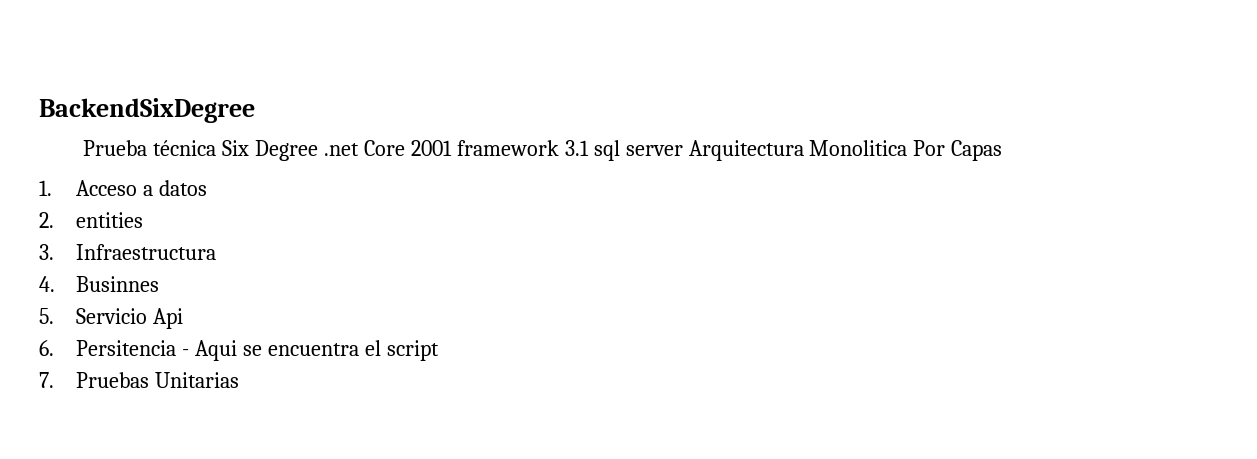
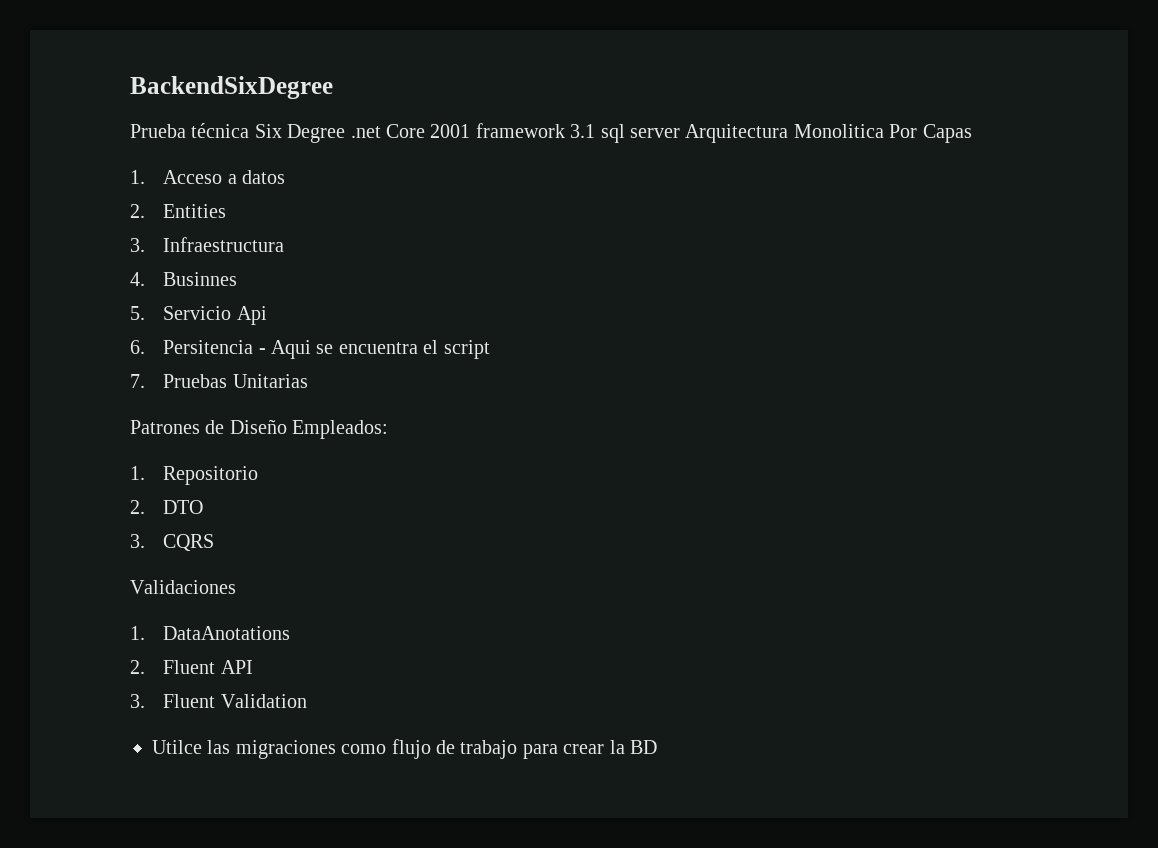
[76,212,144,228] entities -> [163,204,227,218] Entities
(239, 380) none -> [130,419,389,439] [130,466,259,485] [130,500,204,514] [130,534,215,551] [130,580,236,594] [130,626,291,640] [130,660,253,674] [130,694,307,708] [152,739,657,759] // Patrones de Diseño Empleados: // 1. Repositorio // 2. DTO // 3. CQRS // Validaciones // 1. DataAnotations // 2. Fluent API // 3. Fluent Validation // Utilce las migraciones como flujo de trabajo para crear la BD

